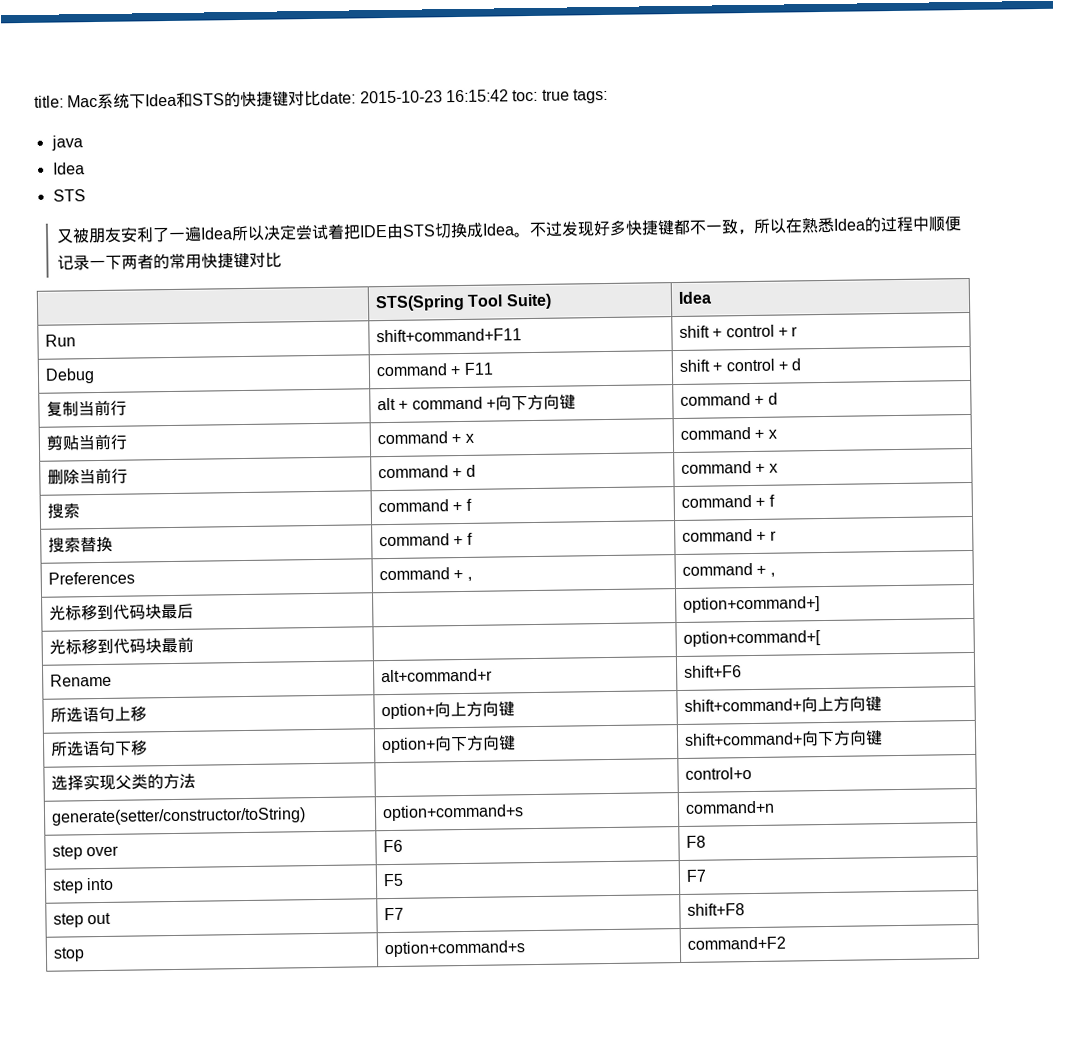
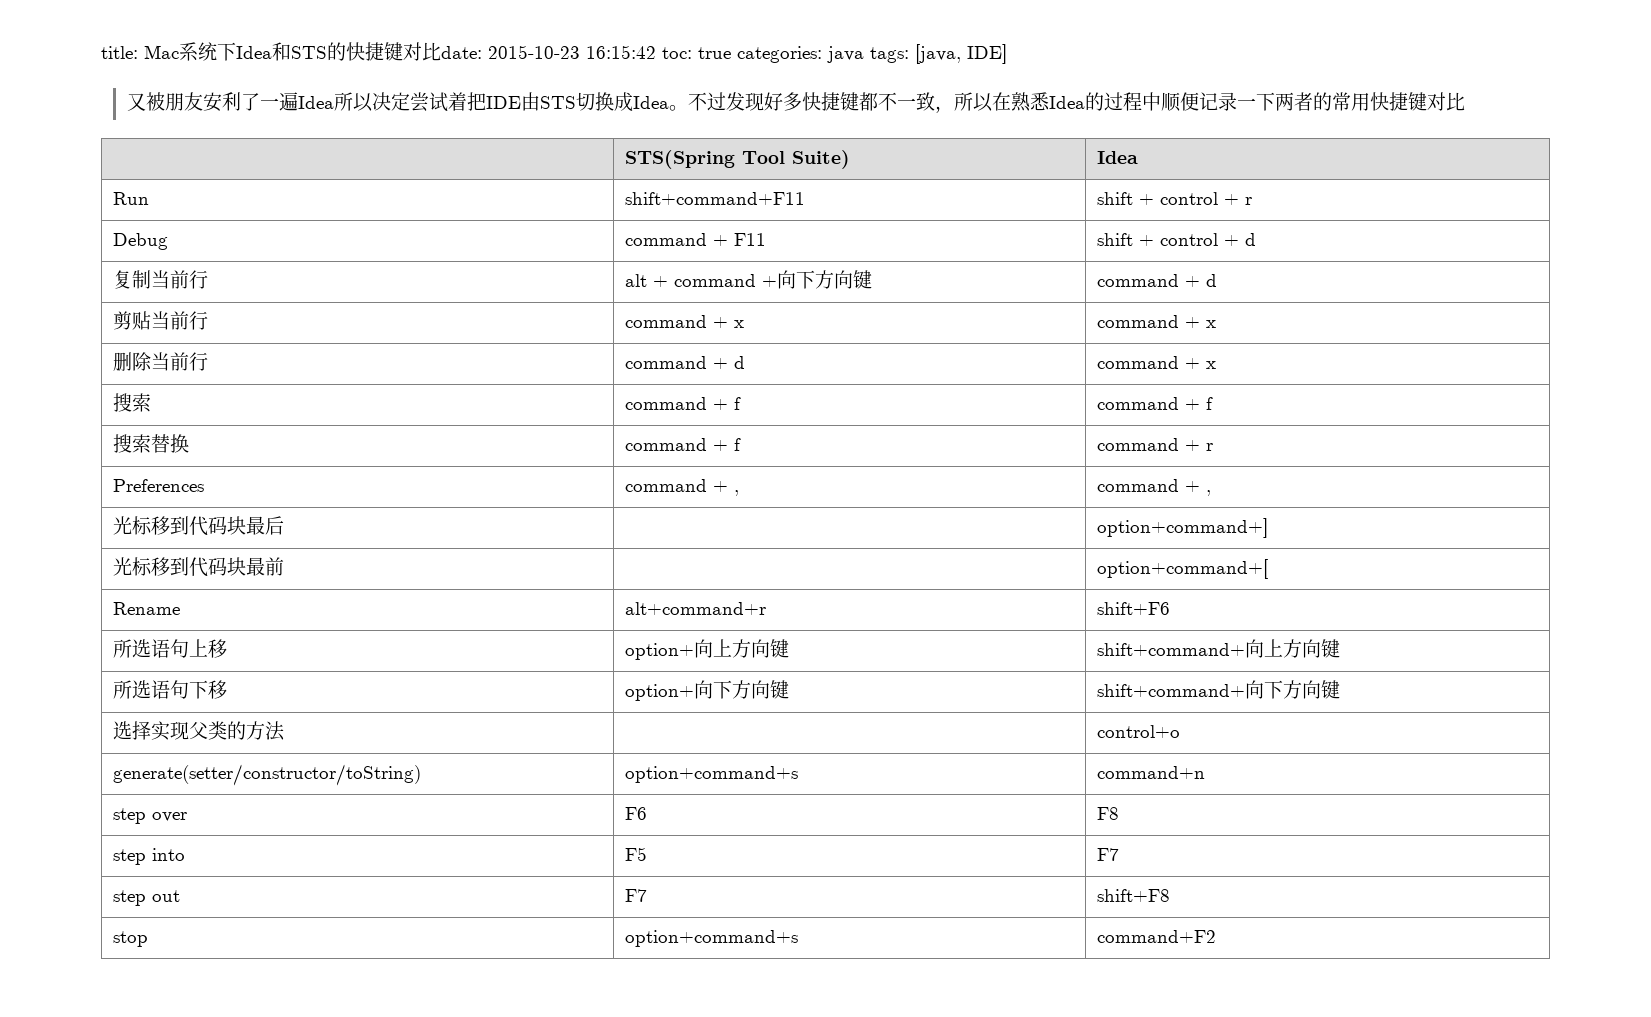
(570, 95) none -> [737,46,864,63] categories: java
[50,135,83,151] [52,162,85,175] [52,189,86,202] // java // Idea // STS -> [915,44,1007,64] [java, IDE]

